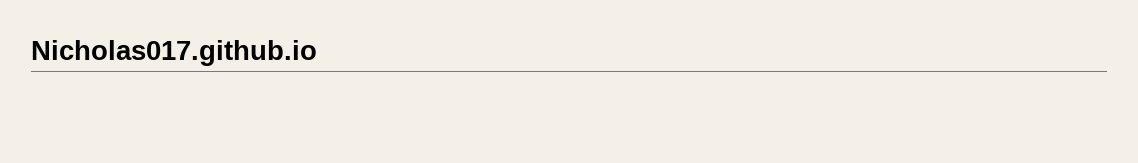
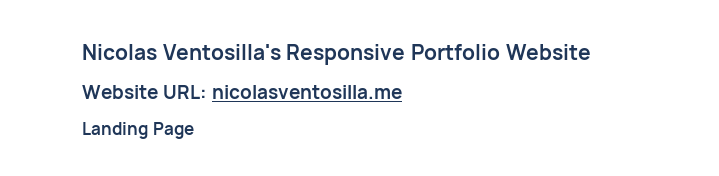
[31,40,317,66] Nicholas017.github.io -> [82,44,591,65] [82,85,403,99] [82,122,194,139] Nicolas Ventosilla's Responsive Portfolio Website // Website URL: nicolasventosilla.me // Landing Page

